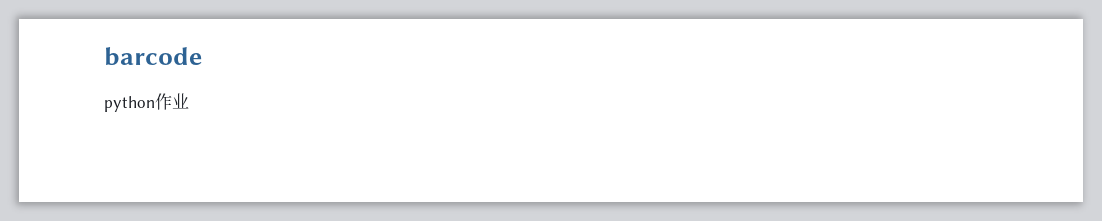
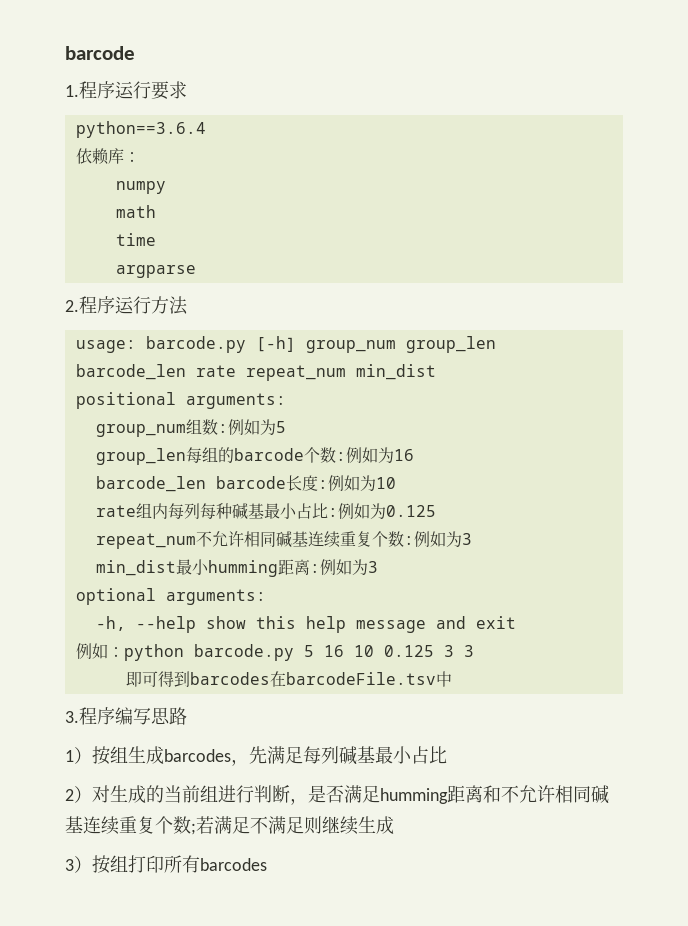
[104,93,189,112] python作业 -> [65,81,187,100] [75,121,206,138] [75,148,140,165] [115,181,166,194] [115,205,156,218] [115,233,156,246] [115,265,196,278] [65,296,188,315] [75,336,496,353] [75,364,436,381] [75,392,286,409] [95,419,286,437] [95,447,414,465] [95,475,396,492] [95,503,436,520] [95,531,472,549] [95,559,378,577] [75,588,266,605] [95,616,516,633] [75,643,474,661] [125,671,452,687] [65,707,187,725] [65,746,447,766] [65,785,609,805] [65,816,394,835] [65,855,267,874] 1.程序运行要求 // python==3.6.4 // 依赖库： // numpy // math // time // argparse // 2.程序运行方法 // usage: barcode.py [-h] group_num group_len barcode_len rate repeat_num min_dist // positional arguments: // group_num组数:例如为5 // group_len每组的barcode个数:例如为16 // barcode_len barcode长度:例如为10 // rate组内每列每种碱基最小占比:例如为0.125 // repeat_num不允许相同碱基连续重复个数:例如为3 // min_dist最小humming距离:例如为3 // optional arguments: // -h, --help show this help message and exit // 例如：python barcode.py 5 16 10 0.125 3 3 // 即可得到barcodes在barcodeFile.tsv中 // 3.程序编写思路 // 1）按组生成barcodes，先满足每列碱基最小占比 // 2）对生成的当前组进行判断，是否满足humming距离和不允许相同碱基连续重复个数;若满足不满足则继续生成 // 3）按组打印所有barcodes

